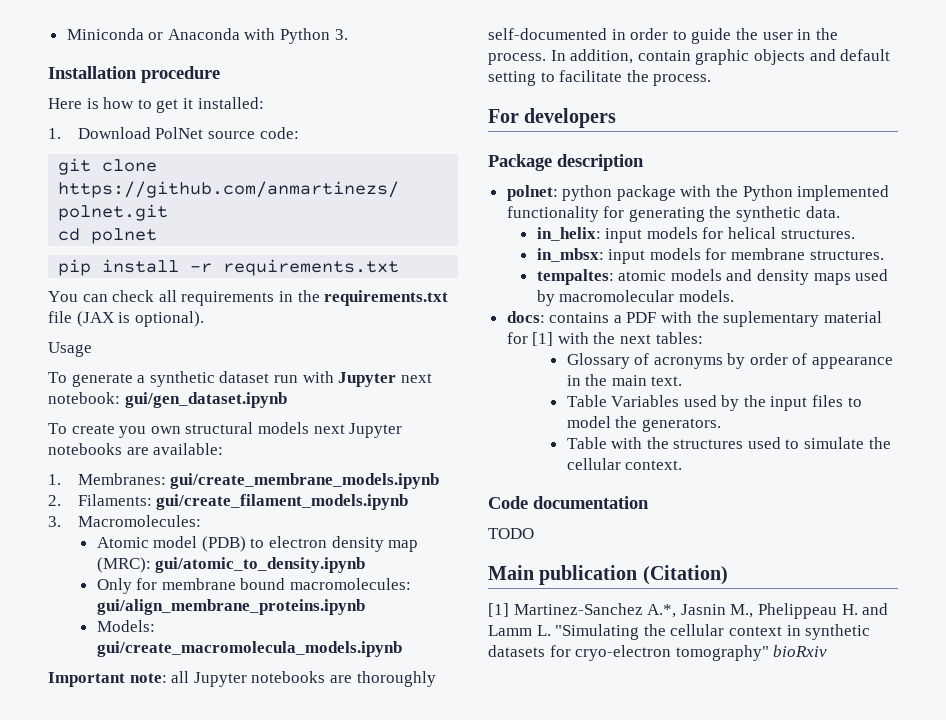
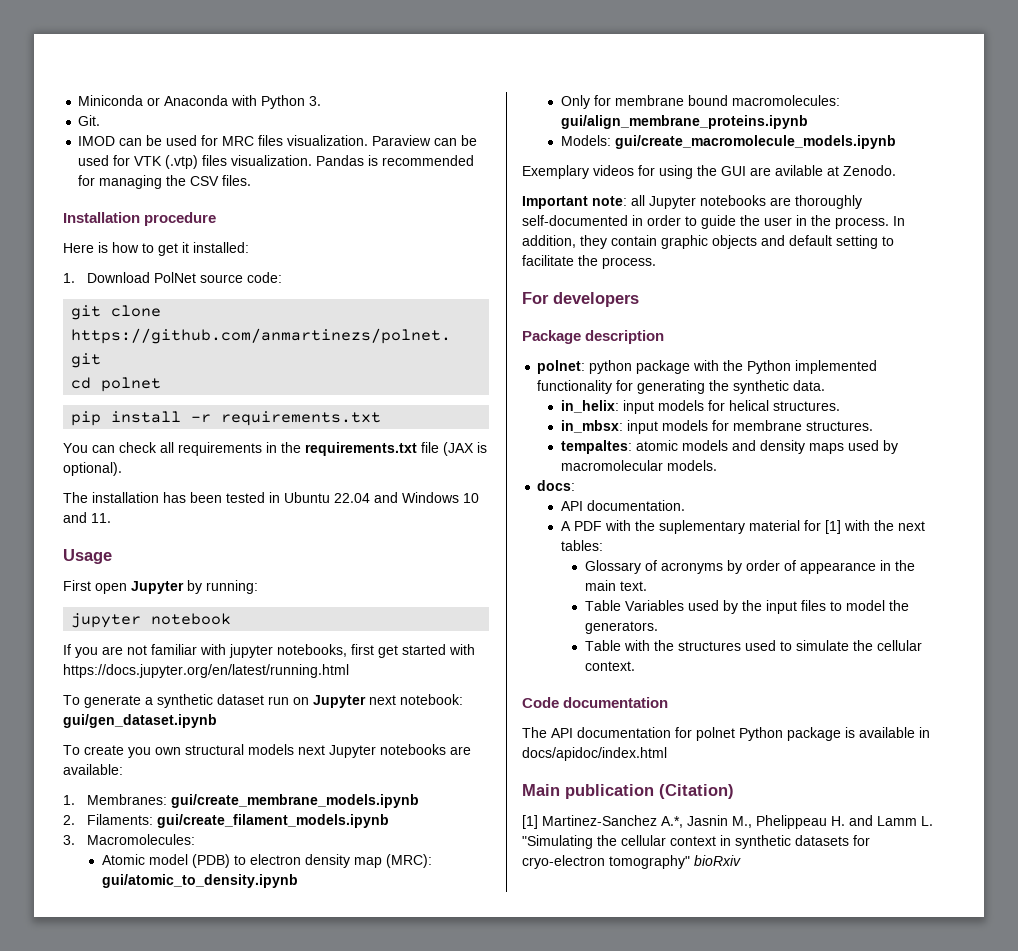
(348, 34) none -> [78,115,101,126] [78,135,478,146] [78,155,475,169] [78,175,252,189] // Git. // IMOD can be used for MRC files visualization. Paraview can be used for VTK (.vtp) files visualization. Pandas is recommended for managing the CSV files.
[48,342,92,357] Usage -> [63,492,479,503] [63,512,111,523] [63,549,112,564] [63,580,258,594] [71,613,232,628] [63,644,475,658] [63,664,349,678] The installation has been tested in Ubuntu 22.04 and Windows 10 and 11. // Usage // First open Jupyter by running: // jupyter notebook // If you are not familiar with jupyter notebooks, first get started with https://docs.jupyter.org/en/latest/running.html
[302,371,334,383] with -> [293,697,309,705] on
[96,641,402,657] gui/create_macromolecula_models.ipynb -> [614,135,896,149] [522,165,896,179] gui/create_macromolecule_models.ipynb // Exemplary videos for using the GUI are avilable at Zenodo.
(634, 56) none -> [580,235,607,249] they
[549,312,622,323] contains a -> [560,500,685,511] [560,521,571,531] // API documentation. // A
[488,528,534,539] TODO -> [522,727,930,741] [522,747,667,761] The API documentation for polnet Python package is available in docs/apidoc/index.html

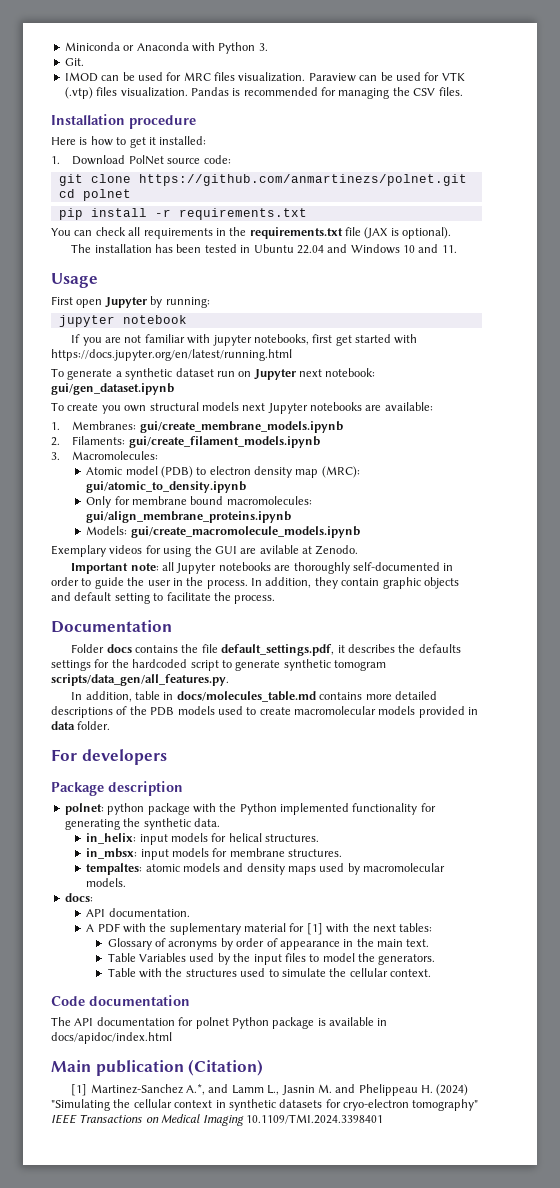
(656, 263) none -> [51,620,172,633] [71,644,461,656] [51,659,386,671] [51,674,229,686] [71,691,437,702] [51,706,479,718] [51,721,111,730] // Documentation // Folder docs contains the file default_settings.pdf, it describes the defaults settings for the hardcoded script to generate synthetic tomogram scripts/data_gen/all_features.py. // In addition, table in docs/molecules_table.md contains more detailed descriptions of the PDB models used to create macromolecular models provided in data folder.
[687,815,933,829] Jasnin M., Phelippeau H. and Lamm L. -> [208,1084,469,1096] and Lamm L., Jasnin M. and Phelippeau H. (2024)
[694,855,741,866] bioRxiv -> [51,1114,383,1126] IEEE Transactions on Medical Imaging 10.1109/TMI.2024.3398401

